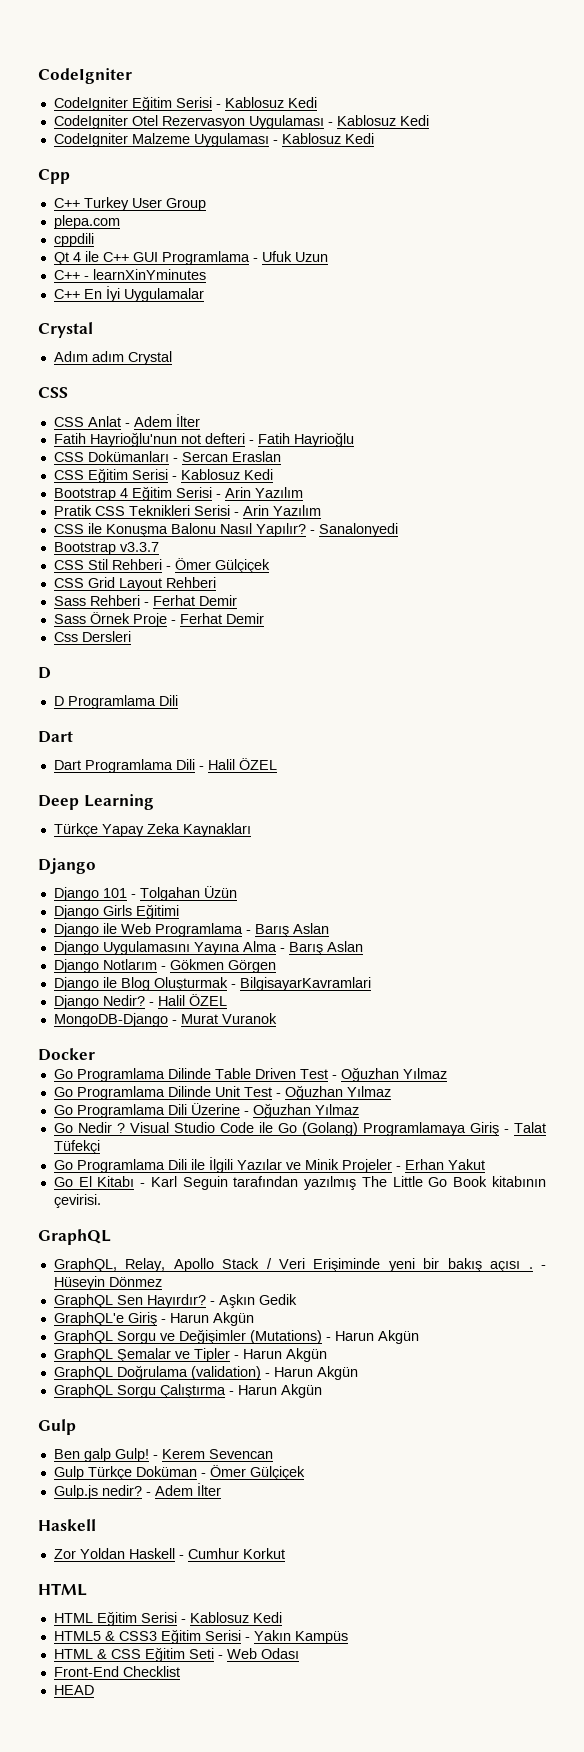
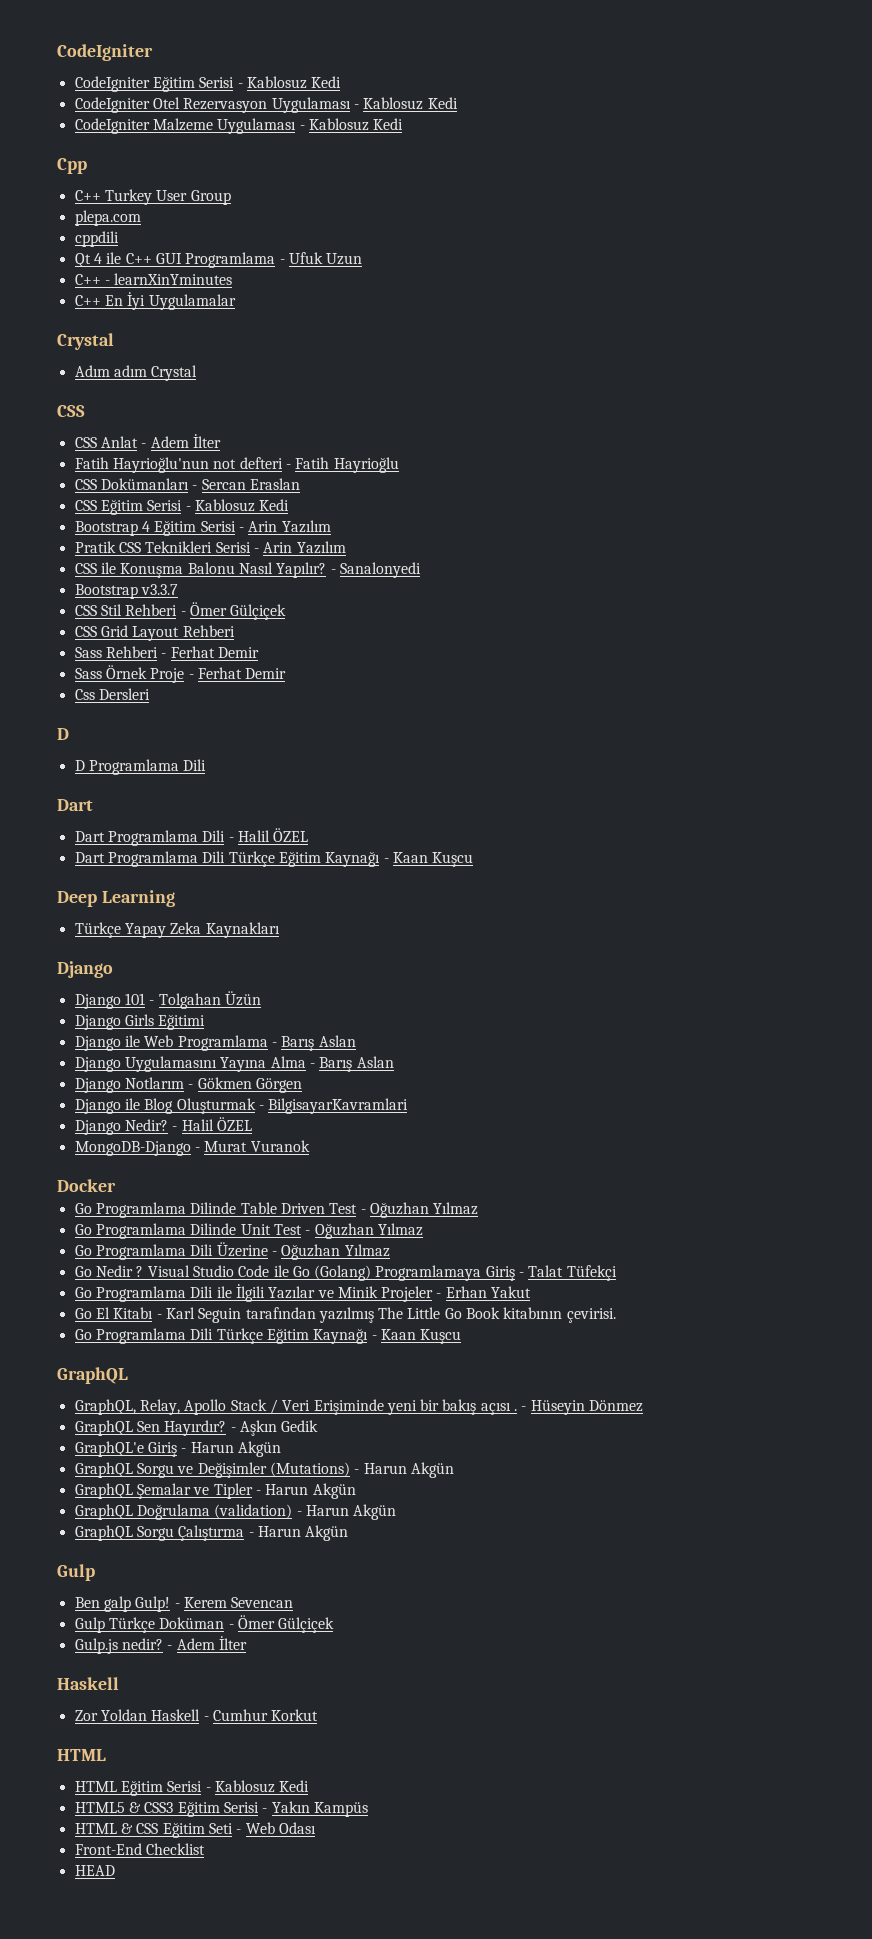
(277, 764) none -> [74,851,474,867] // Dart Programlama Dili Türkçe Eğitim Kaynağı - Kaan Kuşcu
(101, 1201) none -> [74,1328,462,1344] // Go Programlama Dili Türkçe Eğitim Kaynağı - Kaan Kuşcu

